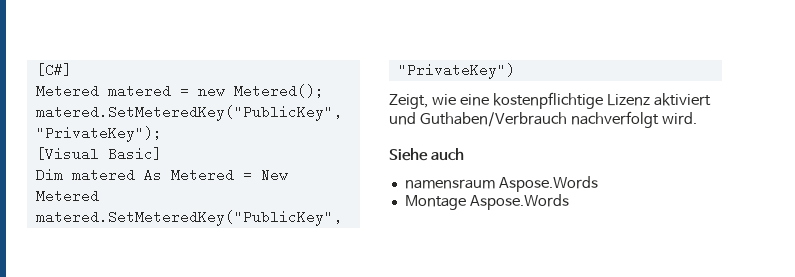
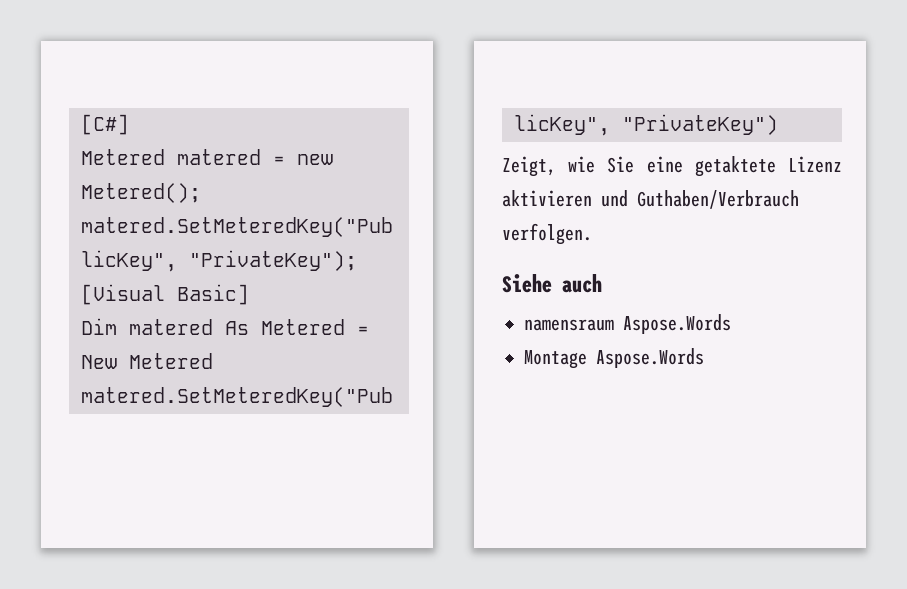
[459,92,711,109] [389,111,697,128] eine kostenpflichtige Lizenz aktiviert und Guthaben/Verbrauch nachverfolgt wird. -> [607,156,842,177] [502,190,799,209] [502,223,592,245] Sie eine getaktete Lizenz aktivieren und Guthaben/Verbrauch verfolgen.

